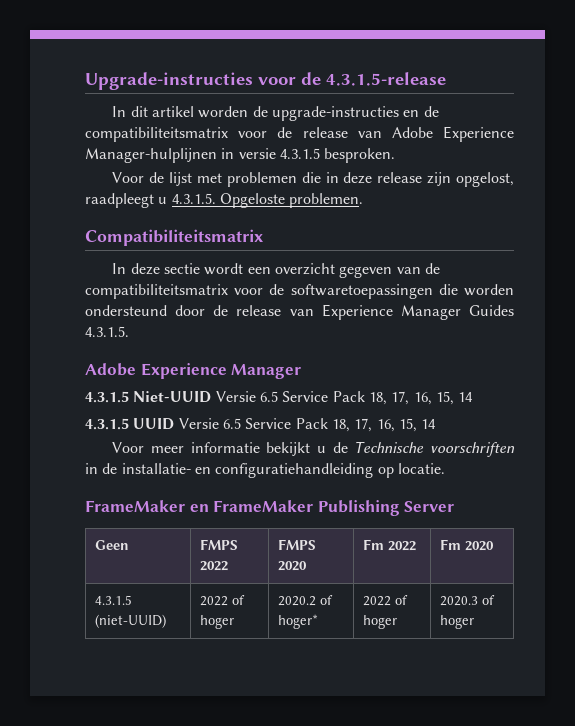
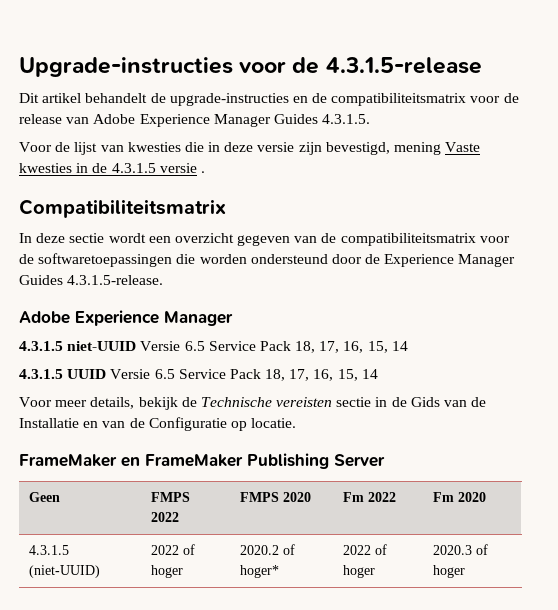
[112,106,249,118] In dit artikel worden -> [19,93,148,103] Dit artikel behandelt
[85,148,396,163] Manager-hulplijnen in versie 4.3.1.5 besproken. -> [213,114,371,127] Manager Guides 4.3.1.5.
[196,172,297,187] met problemen -> [100,142,181,152] van kwesties
[377,172,514,187] [85,193,364,208] release zijn opgelost, raadpleegt u 4.3.1.5. Opgeloste problemen. -> [257,142,481,155] [19,163,205,173] versie zijn bevestigd, mening Vaste kwesties in de 4.3.1.5 versie .
[236,304,514,320] [85,326,129,337] release van Experience Manager Guides 4.3.1.5. -> [384,254,516,267] [19,275,164,285] Experience Manager Guides 4.3.1.5-release.
[133,391,212,403] Niet-UUID -> [67,341,137,351] niet-UUID
[190,441,515,457] [85,463,374,478] informatie bekijkt u de Technische voorschriften in de installatie- en configuratiehandleiding -> [90,397,487,410] [19,417,227,431] details, bekijk de Technische vereisten sectie in de Gids van de Installatie en van de Configuratie

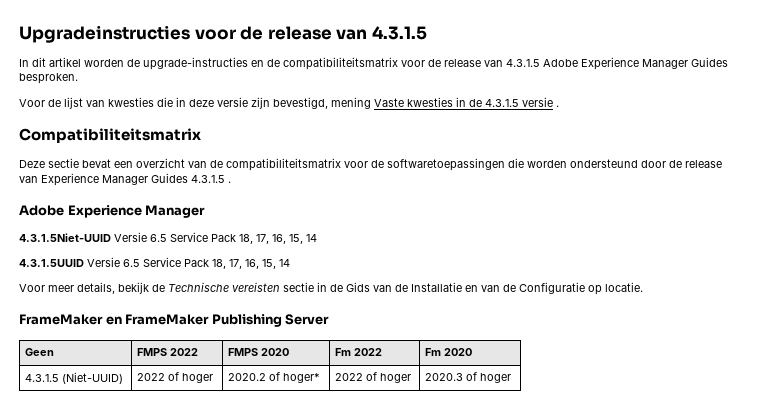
[19,57,482,77] [19,93,148,103] Upgrade-instructies voor de 4.3.1.5-release // Dit artikel behandelt -> [19,25,427,43] [19,57,124,67] Upgradeinstructies voor de release van 4.3.1.5 // In dit artikel worden
(90, 120) none -> [506,59,540,67] 4.3.1.5
[322,114,371,124] 4.3.1.5. -> [19,73,78,84] besproken.
[19,233,146,243] In deze sectie wordt -> [19,158,111,168] Deze sectie bevat
[237,235,291,246] gegeven -> (185, 163) none
[384,254,516,267] [19,275,164,285] Experience Manager Guides 4.3.1.5-release. -> [685,160,722,168] [19,173,231,186] release van Experience Manager Guides 4.3.1.5 .
[19,341,408,353] [19,369,107,379] 4.3.1.5 niet-UUID Versie 6.5 Service Pack 18, 17, 16, 15, 14 // 4.3.1.5 UUID -> [19,232,317,244] [19,259,84,267] 4.3.1.5Niet-UUID Versie 6.5 Service Pack 18, 17, 16, 15, 14 // 4.3.1.5UUID
[28,565,100,578] (niet-UUID) -> [62,372,124,384] (Niet-UUID)

